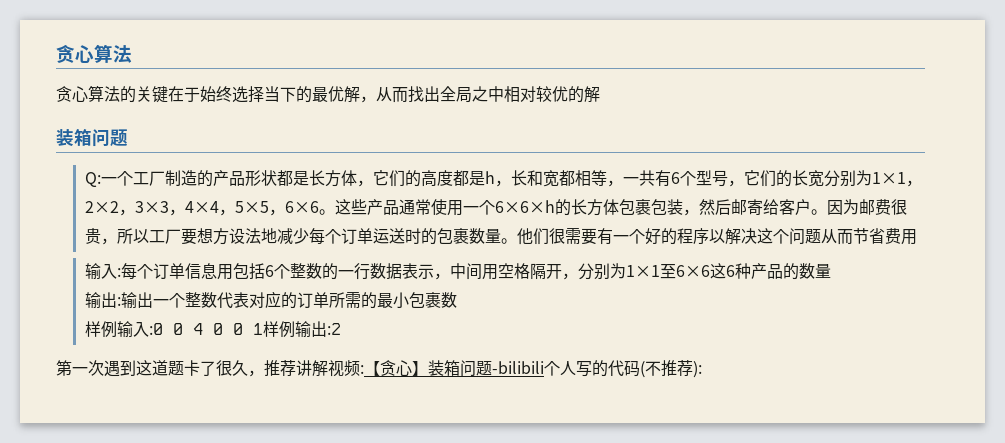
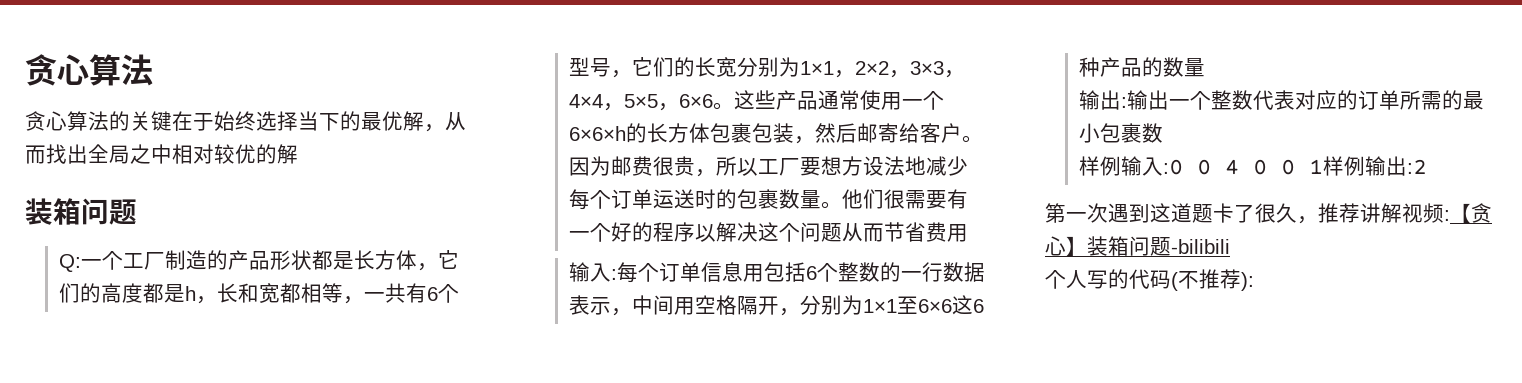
(544, 367) none -> (1230, 246) //

